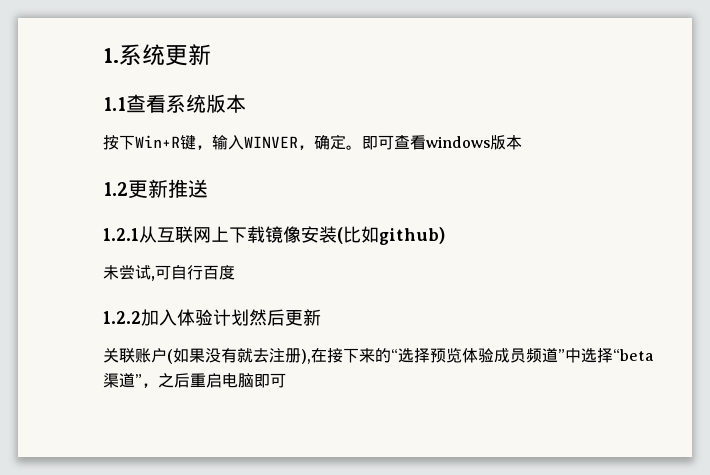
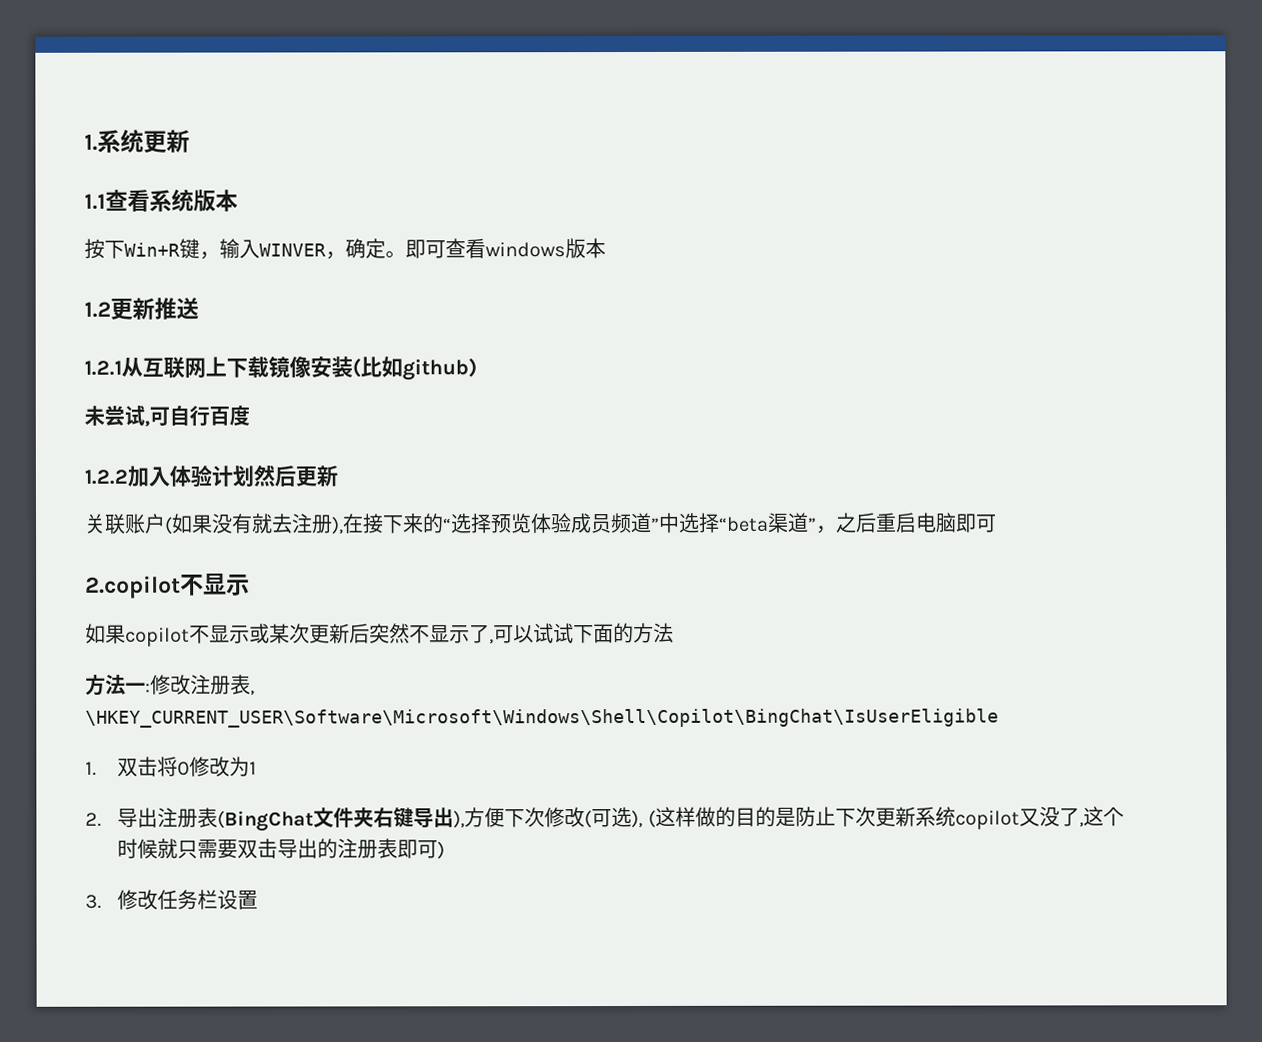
(286, 380) none -> [85,573,250,599] [85,622,674,647] [85,674,255,696] [85,708,999,728] [85,756,258,777] [85,806,1124,832] [117,838,446,860] [85,889,259,910] // 2.copilot不显示 // 如果copilot不显示或某次更新后突然不显示了,可以试试下面的方法 // 方法一:修改注册表, \HKEY_CURRENT_USER\Software\Microsoft\Windows\Shell\Copilot\BingChat\IsUserEligible // 1.双击将0修改为1 // 2.导出注册表(BingChat文件夹右键导出),方便下次修改(可选), (这样做的目的是防止下次更新系统copilot又没了,这个时候就只需要双击导出的注册表即可) // 3.修改任务栏设置

